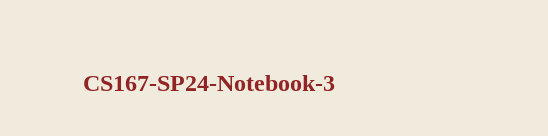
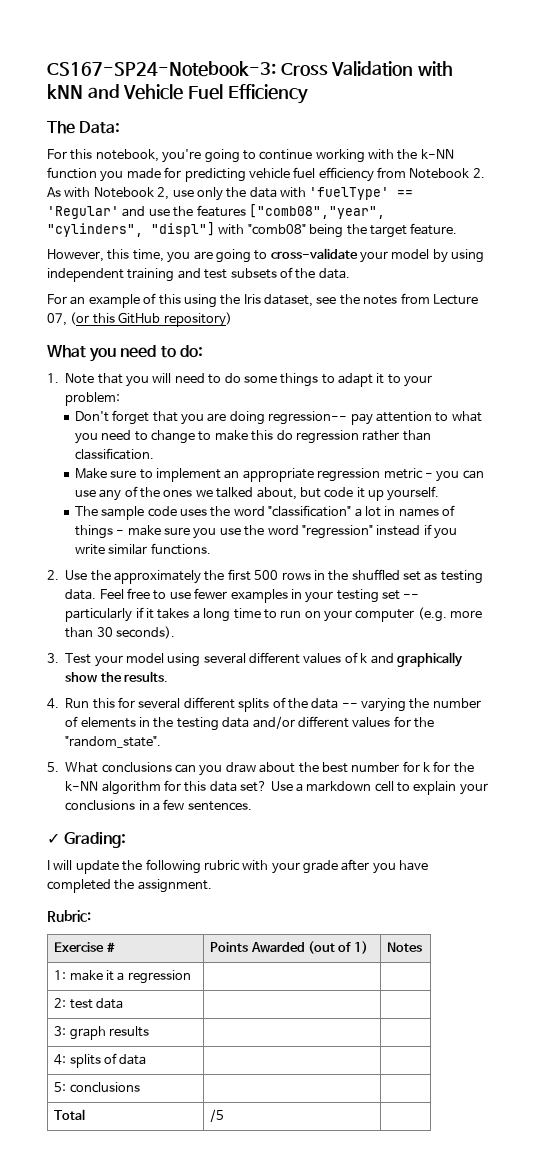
[83,75,335,91] CS167-SP24-Notebook-3 -> [47,61,454,77] [47,84,308,104] [47,121,121,134] [47,149,454,163] [47,167,485,182] [47,187,414,201] [47,204,385,219] [47,222,458,238] [47,248,485,263] [47,267,350,282] [47,293,478,308] [47,312,232,327] [47,345,203,362] [47,373,433,387] [65,392,121,406] [74,410,482,425] [74,430,431,444] [74,448,154,460] [74,468,484,482] [74,486,440,501] [74,505,456,520] [74,524,458,539] [74,543,211,555] [47,569,483,584] [65,588,420,603] [65,607,483,622] [65,626,175,639] [47,652,463,667] [65,671,168,683] [47,697,481,712] [65,716,434,731] [65,736,162,748] [47,761,474,776] [65,780,488,795] [65,799,252,811] [47,832,127,848] [47,859,429,874] [47,879,212,893] [47,910,91,922] [54,942,115,952] [210,941,368,954] [387,942,423,952] [54,970,191,984] [54,998,124,1009] [54,1026,150,1040] [54,1053,147,1068] [54,1082,140,1093] [54,1109,86,1120] [210,1109,225,1122] CS167-SP24-Notebook-3: Cross Validation with kNN and Vehicle Fuel Efficiency // The Data: // For this notebook, you're going to continue working with the k-NN function you made for predicting vehicle fuel efficiency from Notebook 2. As with Notebook 2, use only the data with 'fuelType' == 'Regular' and use the features ["comb08","year", "cylinders", "displ"] with "comb08" being the target feature. // However, this time, you are going to cross-validate your model by using independent training and test subsets of the data. // For an example of this using the Iris dataset, see the notes from Lecture 07, (or this GitHub repository) // What you need to do: // 1. Note that you will need to do some things to adapt it to your problem: // Don't forget that you are doing regression-- pay attention to what you need to change to make this do regression rather than classification. // Make sure to implement an appropriate regression metric - you can use any of the ones we talked about, but code it up yourself. // The sample code uses the word "classification" a lot in names of things - make sure you use the word "regression" instead if you write similar functions. // 2. Use the approximately the first 500 rows in the shuffled set as testing data. Feel free to use fewer examples in your testing set -- particularly if it takes a long time to run on your computer (e.g. more than 30 seconds). // 3. Test your model using several different values of k and graphically show the results. // 4. Run this for several different splits of the data -- varying the number of elements in the testing data and/or different values for the "random_state". // 5. What conclusions can you draw about the best number for k for the k-NN algorithm for this data set? Use a markdown cell to explain your conclusions in a few sentences. // ✓ Grading: // I will update the following rubric with your grade after you have completed the assignment. // Rubric: // Exercise # | Points Awarded (out of 1) | Notes // 1: make it a regression | | // 2: test data | | // 3: graph results | | // 4: splits of data | | // 5: conclusions | | // Total | /5 |

